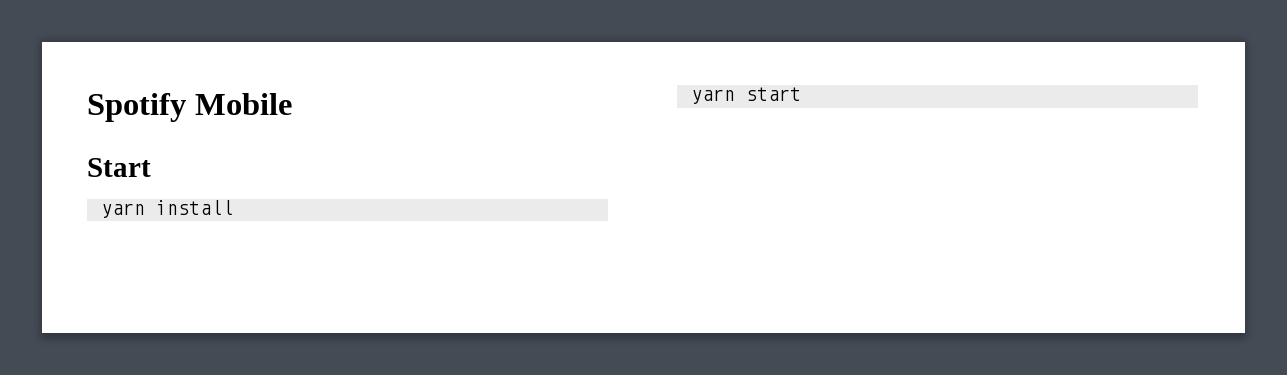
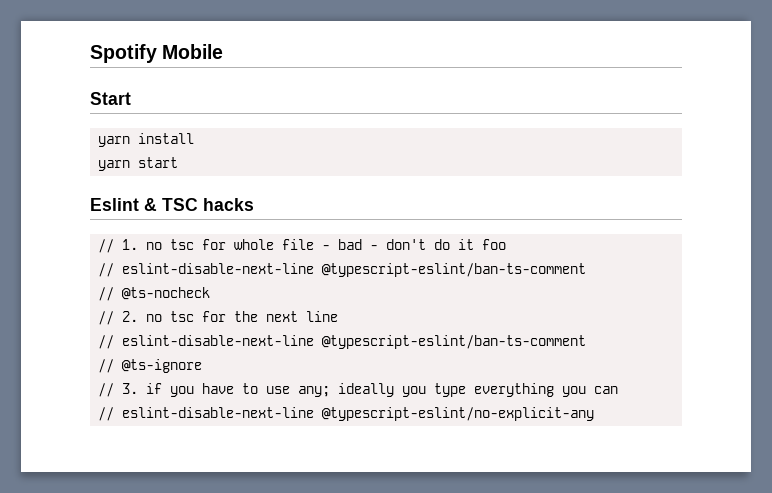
(801, 94) none -> [90,198,254,211] [98,239,507,253] [98,263,587,277] [98,287,211,301] [98,311,339,325] [98,335,587,349] [98,359,203,373] [98,383,619,397] [98,407,595,421] // Eslint & TSC hacks // // 1. no tsc for whole file - bad - don't do it foo // // eslint-disable-next-line @typescript-eslint/ban-ts-comment // // @ts-nocheck // // 2. no tsc for the next line // // eslint-disable-next-line @typescript-eslint/ban-ts-comment // // @ts-ignore // // 3. if you have to use any; ideally you type everything you can // // eslint-disable-next-line @typescript-eslint/no-explicit-any

